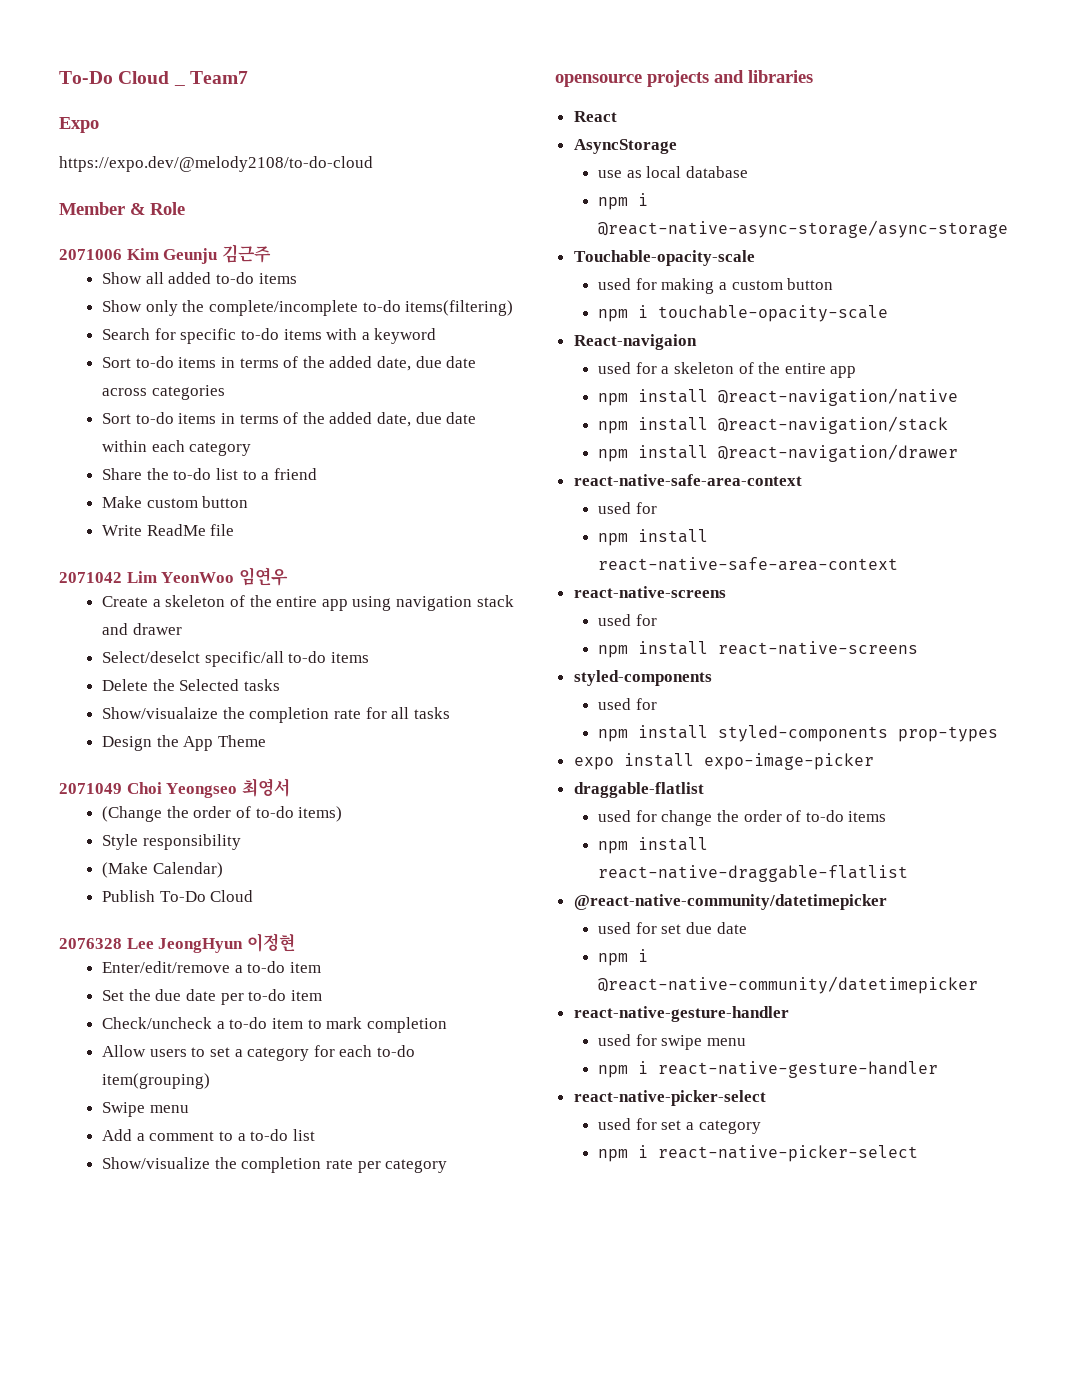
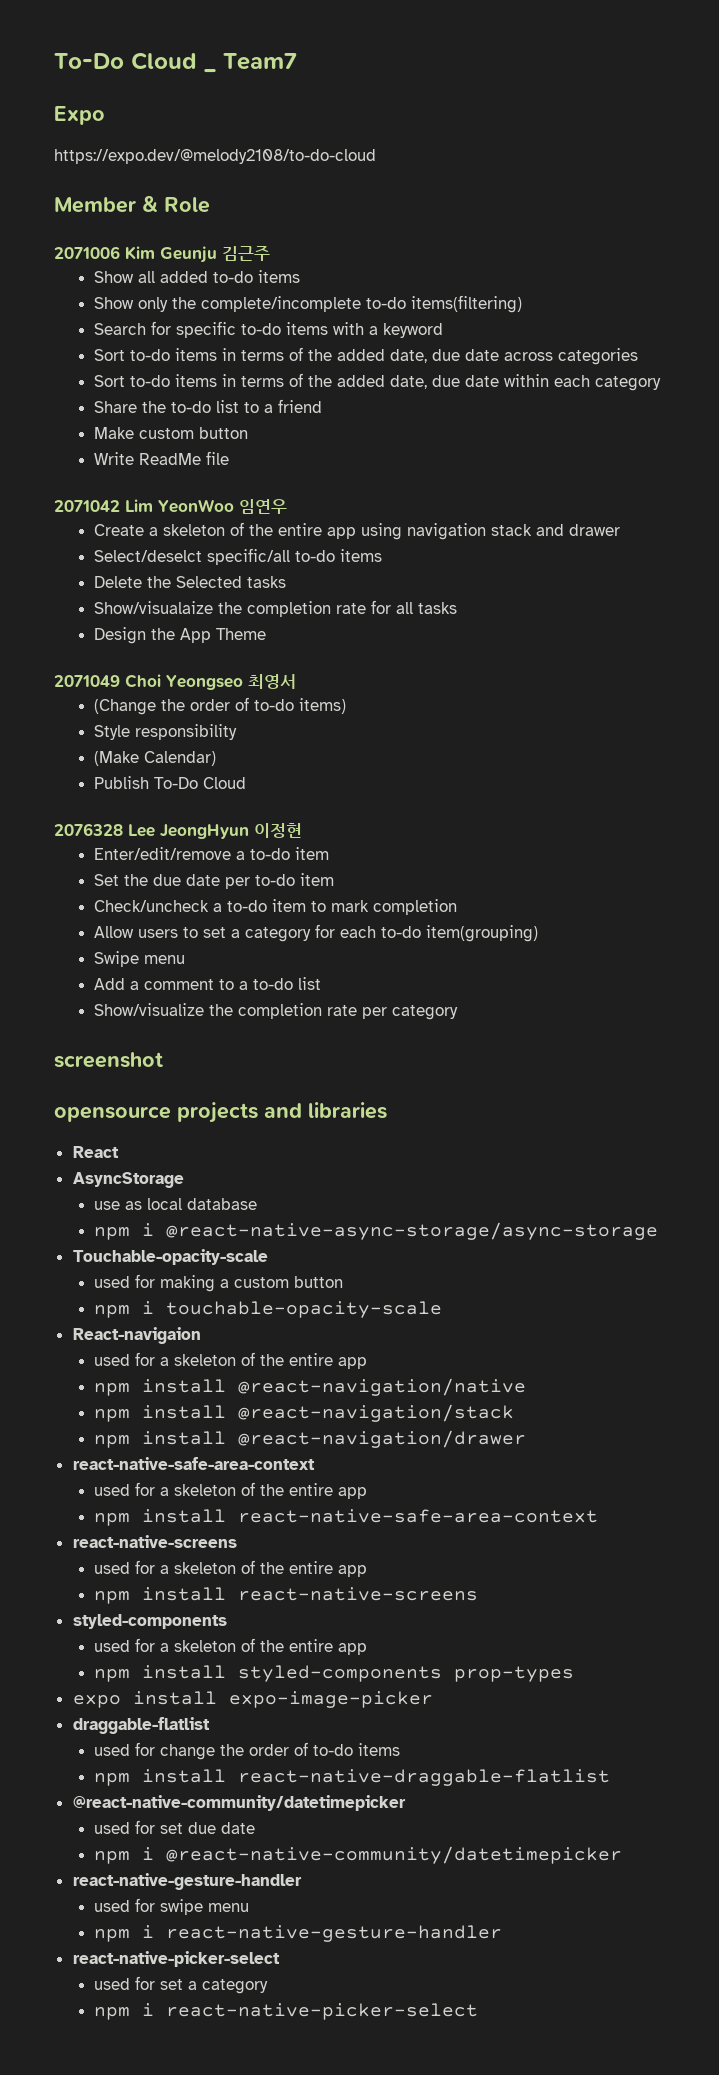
(448, 1166) none -> [54,1052,163,1068] // screenshot
(657, 508) none -> [160,1482,368,1499] a skeleton of the entire app
(657, 620) none -> [160,1560,368,1577] a skeleton of the entire app
(657, 704) none -> [160,1638,368,1655] a skeleton of the entire app

